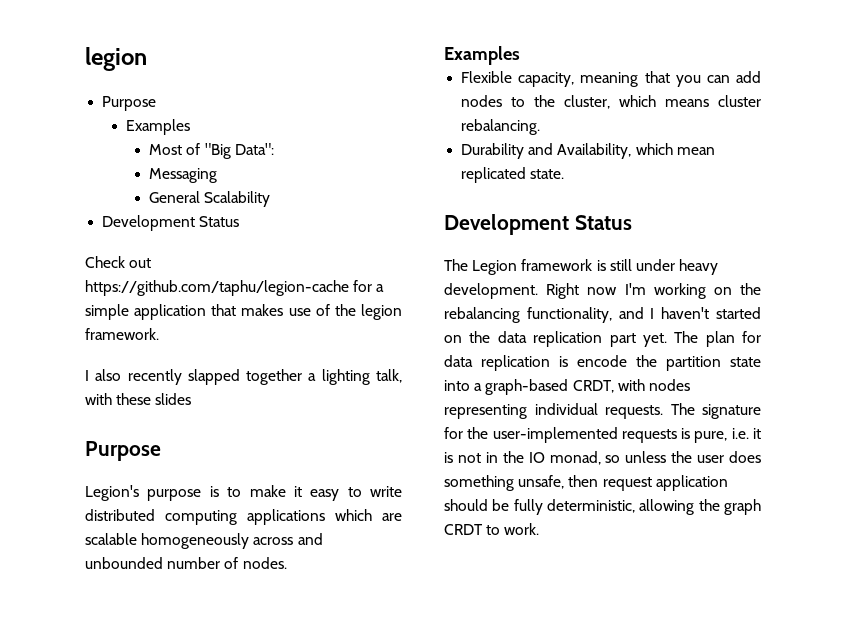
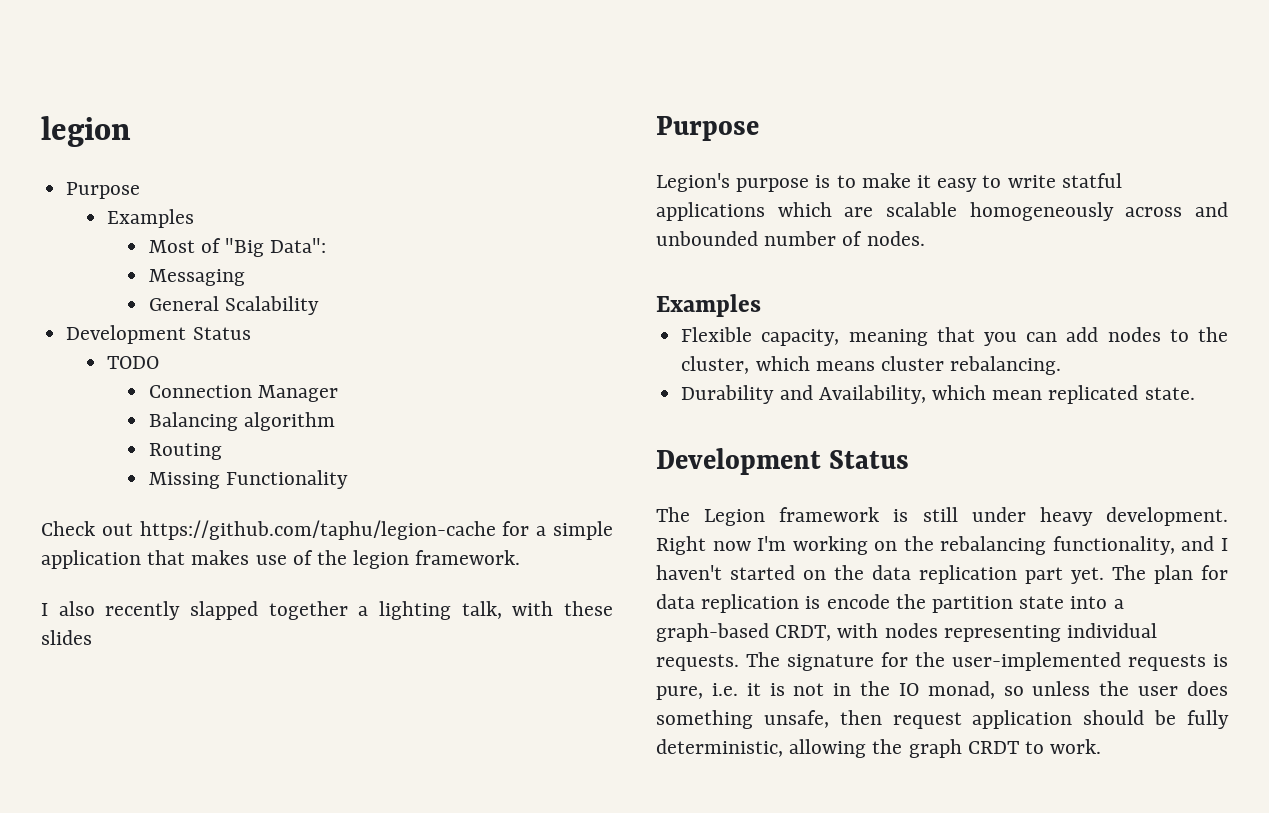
(240, 221) none -> [107,356,160,369] [148,385,338,402] [148,412,335,431] [148,443,222,460] [148,470,348,489] // TODO // Connection Manager // Balancing algorithm // Routing // Missing Functionality
[85,509,237,525] distributed computing -> [1061,173,1122,188] statful

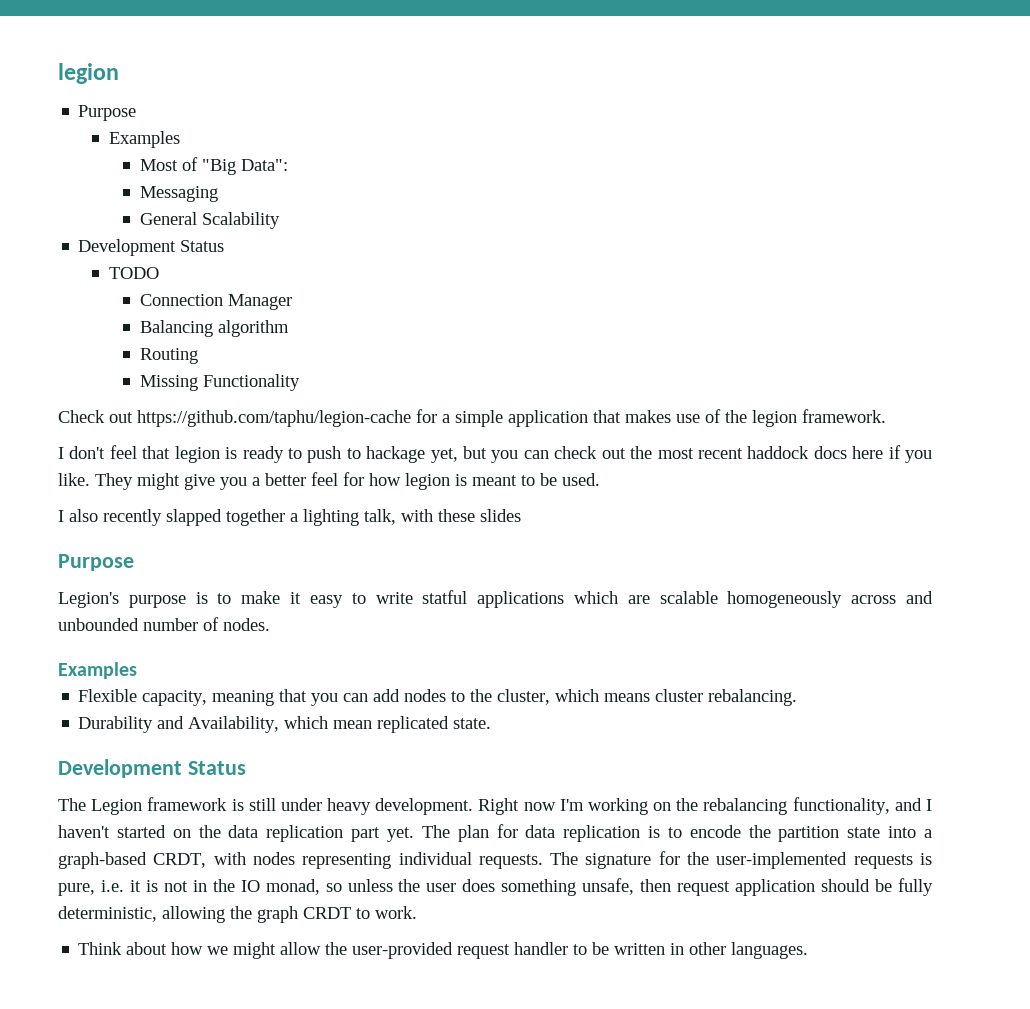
(521, 557) none -> [58,445,932,463] [58,472,600,490] // I don't feel that legion is ready to push to hackage yet, but you can check out the most recent haddock docs here if you like. They might give you a better feel for how legion is meant to be used.
(821, 602) none -> [667,827,682,838] to
(1102, 746) none -> [78,942,809,959] // Think about how we might allow the user-provided request handler to be written in other languages.

